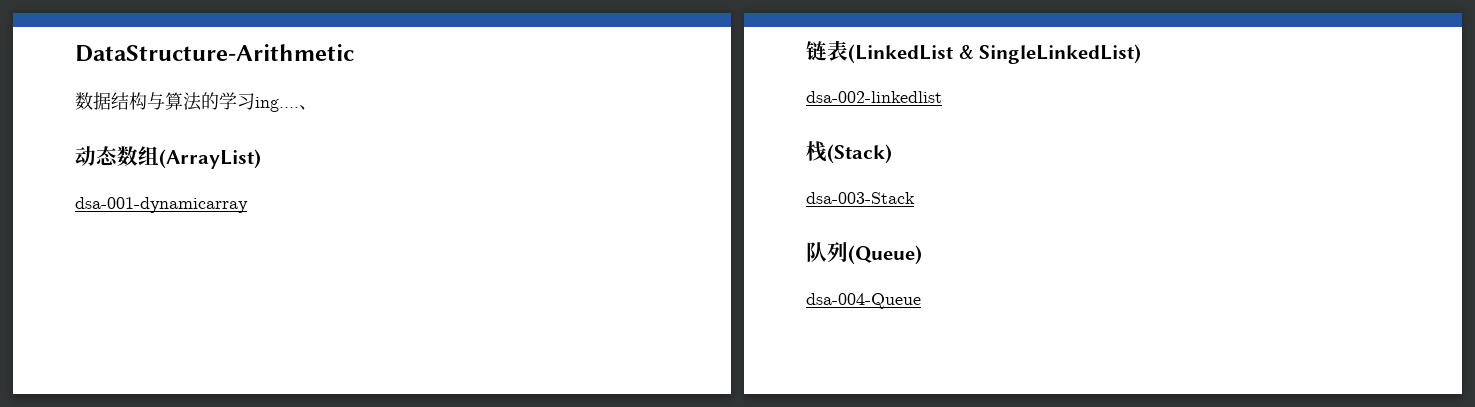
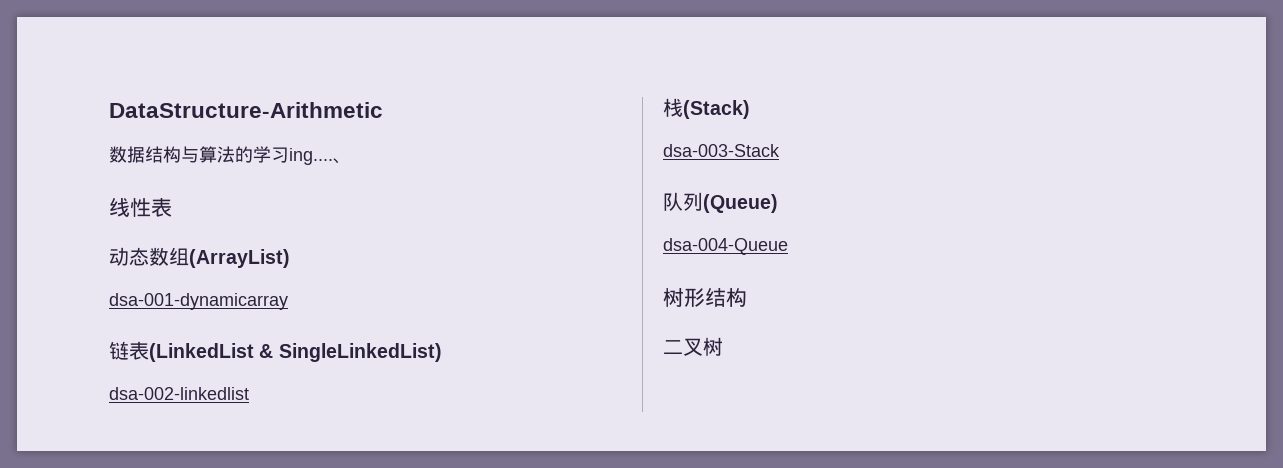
(317, 107) none -> [109,198,172,217] // 线性表
(921, 301) none -> [663,288,747,307] [663,337,723,356] // 树形结构 // 二叉树

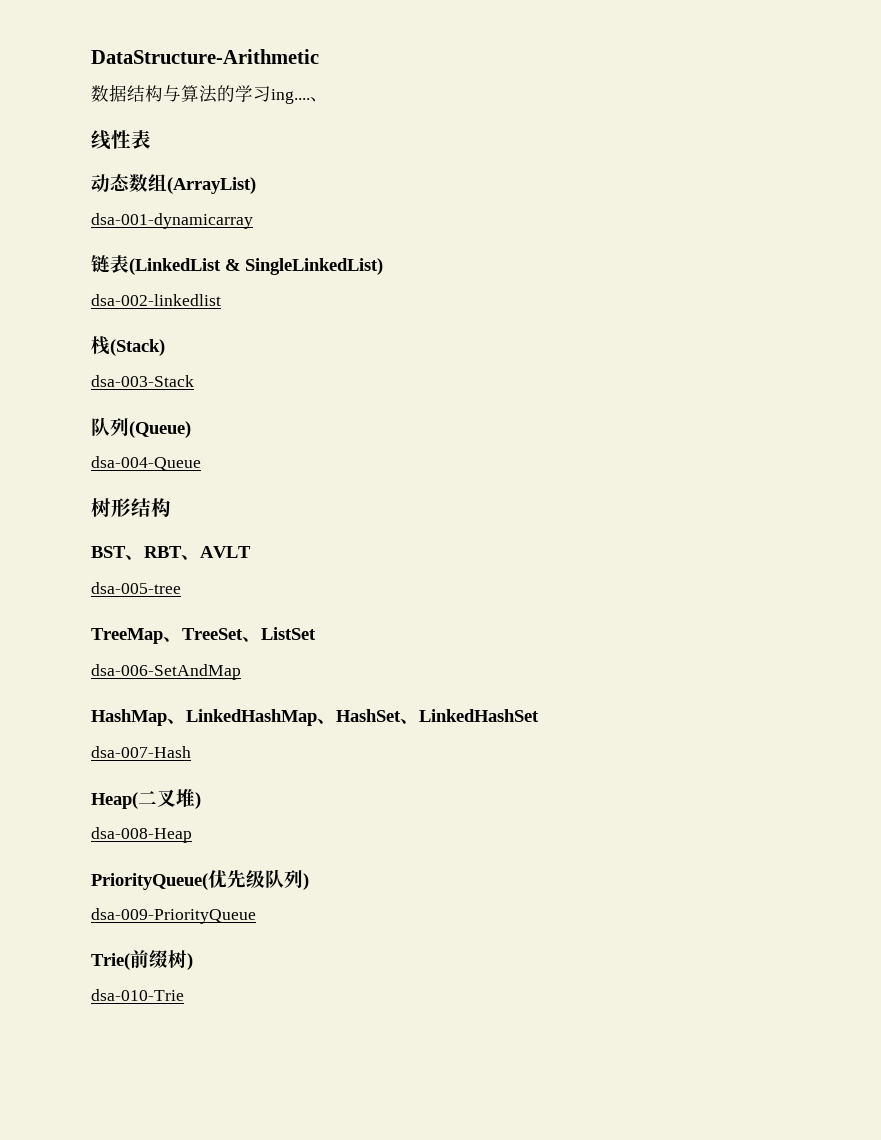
[663,337,723,356] 二叉树 -> [91,546,251,560] [91,582,181,594] [91,627,316,644] [91,664,241,680] [91,709,539,726] [91,746,191,758] [91,788,201,809] [91,827,192,843] [91,869,309,890] [91,908,256,924] [91,950,193,970] [91,989,184,1001] BST、RBT、AVLT // dsa-005-tree // TreeMap、TreeSet、ListSet // dsa-006-SetAndMap // HashMap、LinkedHashMap、HashSet、LinkedHashSet // dsa-007-Hash // Heap(二叉堆) // dsa-008-Heap // PriorityQueue(优先级队列) // dsa-009-PriorityQueue // Trie(前缀树) // dsa-010-Trie

